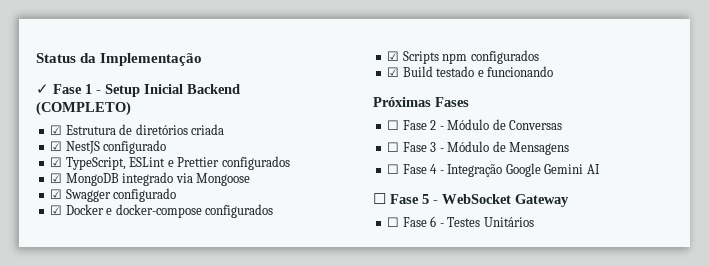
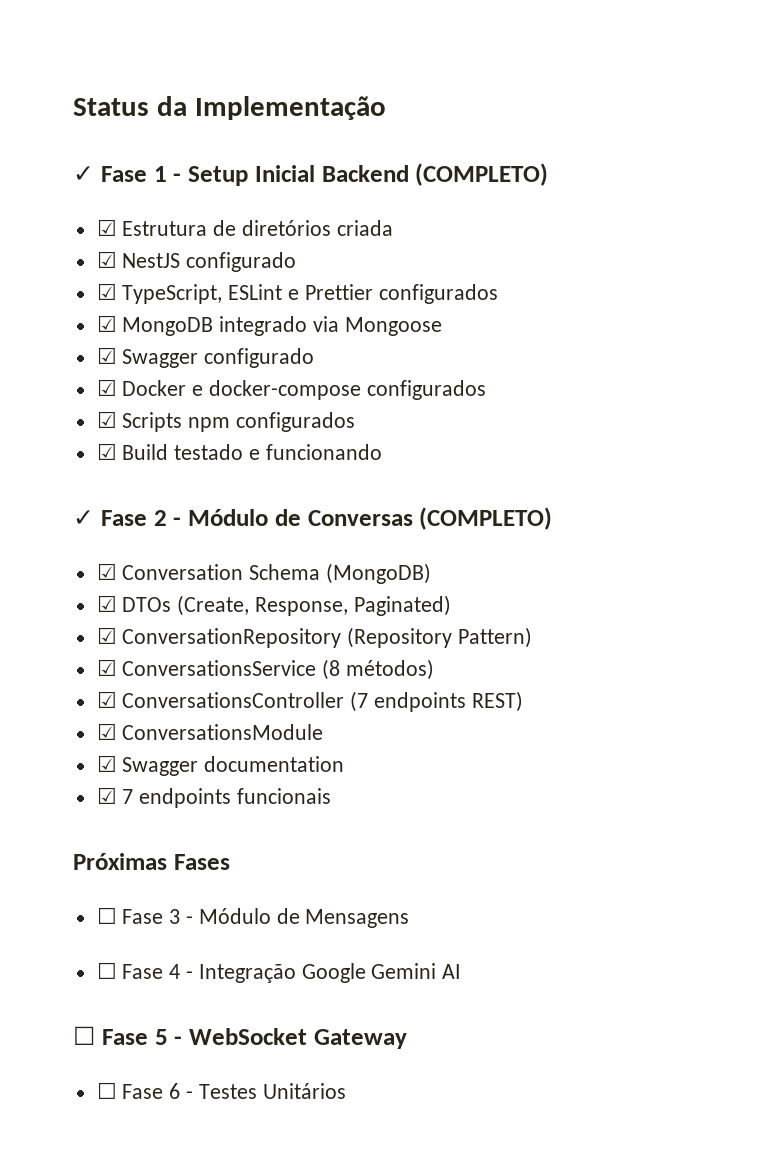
[373,97,469,107] [387,120,400,130] Próximas Fases // ☐ -> [73,510,94,526] ✓
(563, 125) none -> [419,507,553,530] [96,563,432,584] [96,595,451,616] [96,627,533,648] [96,659,435,680] [96,691,523,712] [96,723,324,740] [96,755,345,776] [96,787,332,808] [73,853,230,870] (COMPLETO) // ☑ Conversation Schema (MongoDB) // ☑ DTOs (Create, Response, Paginated) // ☑ ConversationRepository (Repository Pattern) // ☑ ConversationsService (8 métodos) // ☑ ConversationsController (7 endpoints REST) // ☑ ConversationsModule // ☑ Swagger documentation // ☑ 7 endpoints funcionais // Próximas Fases

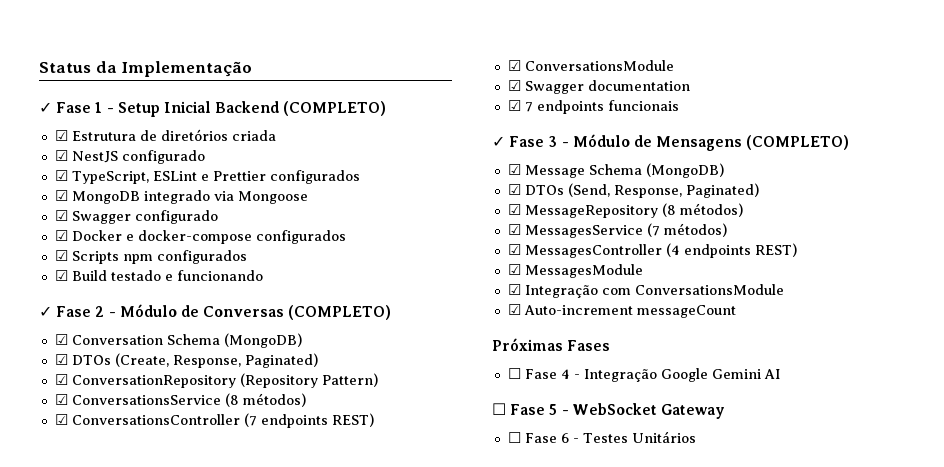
[73,853,230,870] [96,907,117,924] Próximas Fases // ☐ -> [492,136,505,147] ✓
(410, 918) none -> [746,135,850,150] [507,163,724,178] [507,183,759,198] [507,203,743,218] [507,223,727,238] [507,243,797,258] [507,264,643,278] [507,284,784,298] [507,304,736,318] [492,338,611,351] (COMPLETO) // ☑ Message Schema (MongoDB) // ☑ DTOs (Send, Response, Paginated) // ☑ MessageRepository (8 métodos) // ☑ MessagesService (7 métodos) // ☑ MessagesController (4 endpoints REST) // ☑ MessagesModule // ☑ Integração com ConversationsModule // ☑ Auto-increment messageCount // Próximas Fases

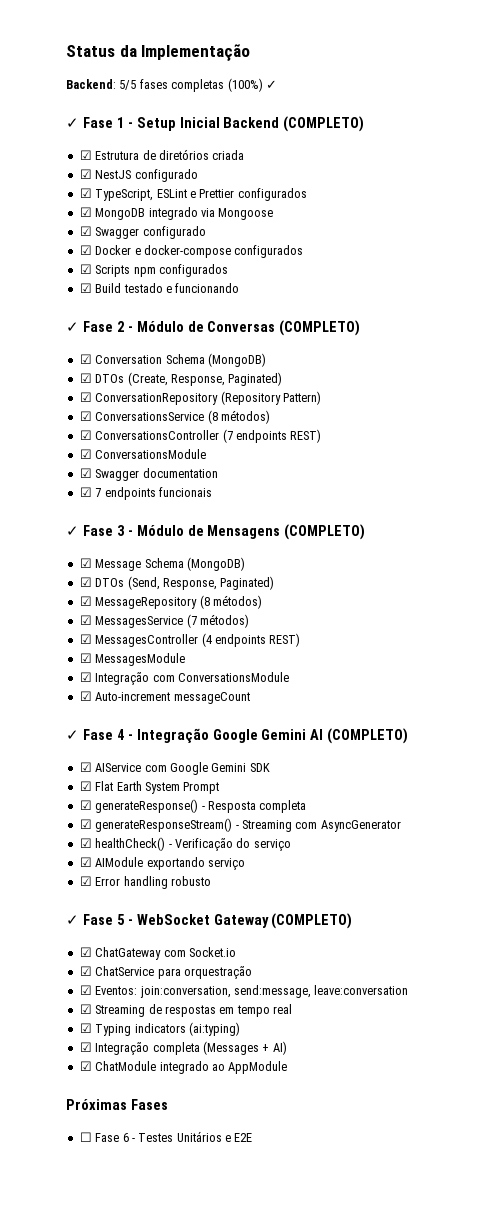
(253, 69) none -> [66,78,277,92] // Backend: 5/5 fases completas (100%) ✓
[492,338,611,351] [507,368,521,379] Próximas Fases // ☐ -> [66,730,79,740] ✓
[492,403,506,415] // ☐ -> [327,728,409,744] [79,762,270,775] [79,781,220,794] [79,799,307,813] [79,818,401,832] [79,837,291,851] [79,857,245,870] [79,876,211,889] [66,915,79,925] (COMPLETO) // ☑ AIService com Google Gemini SDK // ☑ Flat Earth System Prompt // ☑ generateResponse() - Resposta completa // ☑ generateResponseStream() - Streaming com AsyncGenerator // ☑ healthCheck() - Verificação do serviço // ☑ AIModule exportando serviço // ☑ Error handling robusto // ✓
(725, 411) none -> [271,913,353,929] [79,947,236,960] [79,966,252,979] [79,985,409,998] [79,1004,292,1017] [79,1022,240,1036] [79,1041,287,1055] [79,1061,288,1074] [66,1099,168,1110] (COMPLETO) // ☑ ChatGateway com Socket.io // ☑ ChatService para orquestração // ☑ Eventos: join:conversation, send:message, leave:conversation // ☑ Streaming de respostas em tempo real // ☑ Typing indicators (ai:typing) // ☑ Integração completa (Messages + AI) // ☑ ChatModule integrado ao AppModule // Próximas Fases
(696, 437) none -> [225,1133,253,1142] e E2E

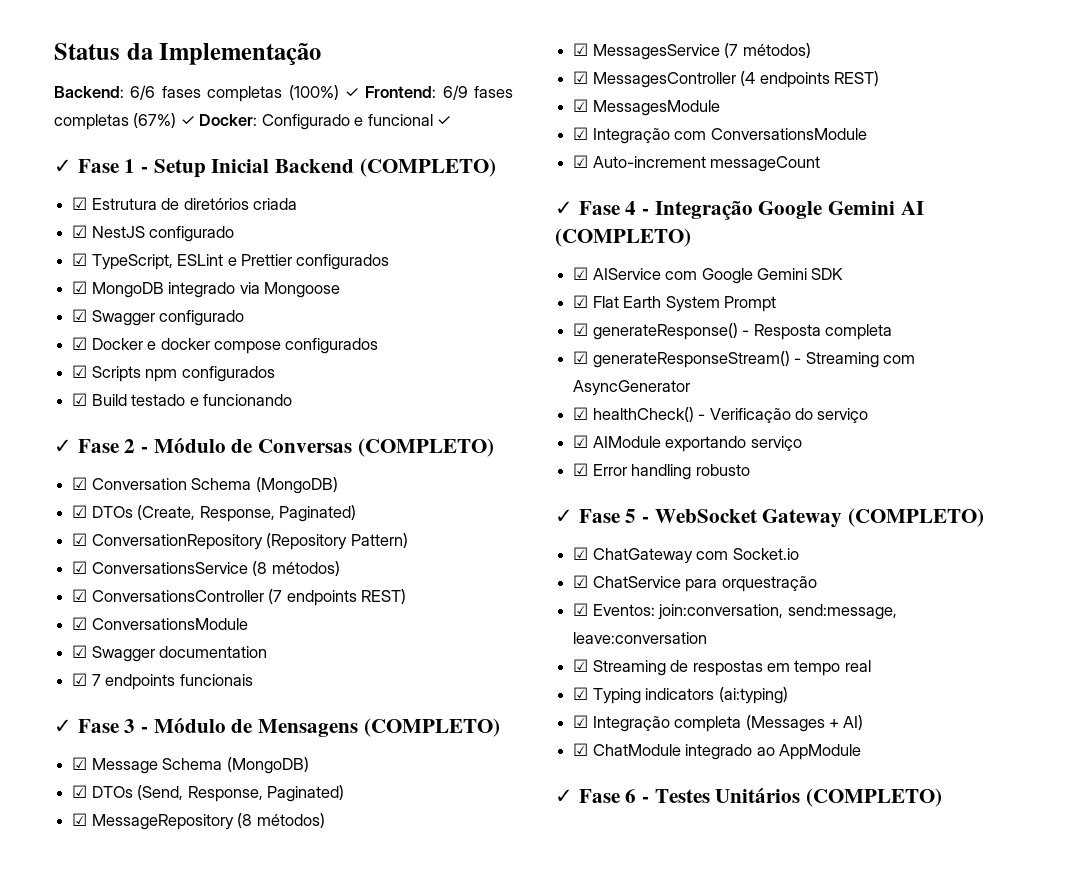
[119,80,137,90] 5/5 -> [130,85,156,100] 6/6
(277, 84) none -> [365,85,513,100] [54,113,452,130] Frontend: 6/9 fases completas (67%) ✓ Docker: Configurado e funcional ✓
[143,245,231,258] docker-compose -> [160,338,281,354] docker compose
[66,1099,168,1110] [79,1132,92,1142] Próximas Fases // ☐ -> [555,789,573,803] ✓
[225,1133,253,1142] e E2E -> [806,788,943,807] (COMPLETO)

